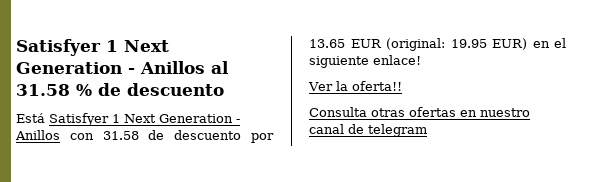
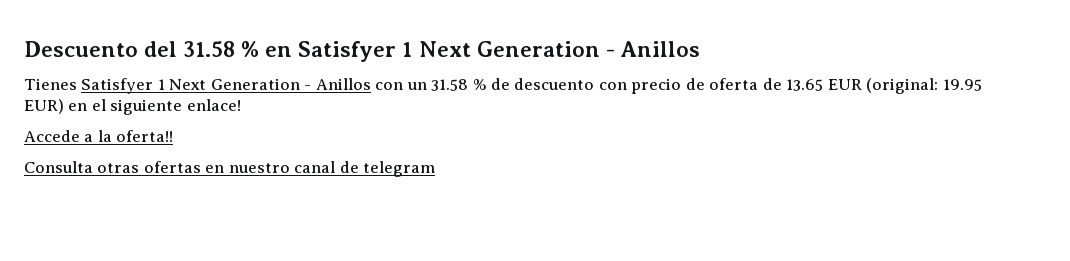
[16,39,169,56] [16,61,229,74] [16,83,224,96] [16,113,45,123] Satisfyer 1 Next Generation - Anillos al 31.58 % de descuento // Está -> [24,41,700,62] [24,78,77,90] Descuento del 31.58 % en Satisfyer 1 Next Generation - Anillos // Tienes
[102,130,274,143] 31.58 de descuento por -> [406,78,782,94] un 31.58 % de descuento con precio de oferta de
[308,82,333,91] Ver -> [24,130,94,142] Accede a

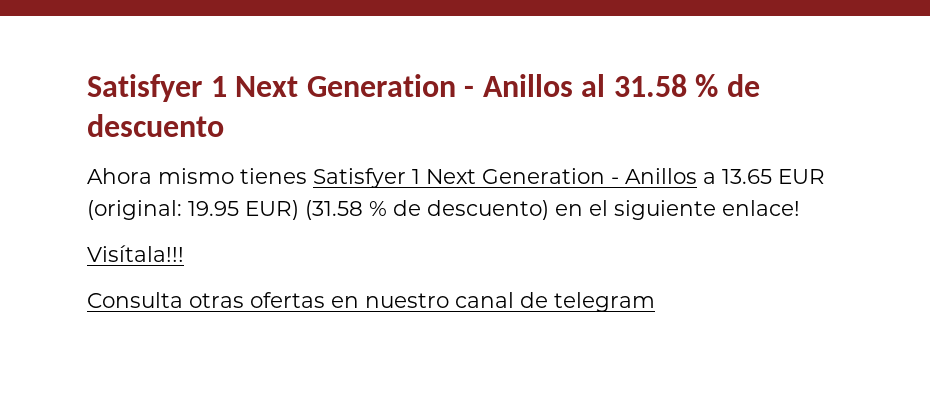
[24,41,700,62] [24,78,782,94] Descuento del 31.58 % en Satisfyer 1 Next Generation - Anillos // Tienes Satisfyer 1 Next Generation - Anillos con un 31.58 % de descuento con precio de oferta de -> [87,74,760,102] [87,114,224,137] [87,168,716,188] Satisfyer 1 Next Generation - Anillos al 31.58 % de descuento // Ahora mismo tienes Satisfyer 1 Next Generation - Anillos a
(64, 106) none -> [305,200,549,220] (31.58 % de descuento)
[24,130,174,142] Accede a la oferta!! -> [87,245,184,262] Visítala!!!

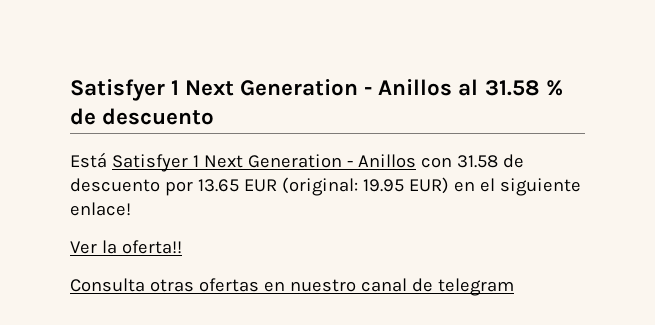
[87,168,716,188] Ahora mismo tienes Satisfyer 1 Next Generation - Anillos a -> [70,152,524,172] [70,178,193,196] Está Satisfyer 1 Next Generation - Anillos con 31.58 de descuento por
[305,200,549,220] (31.58 % de descuento) -> (449, 185) none
[87,245,184,262] Visítala!!! -> [70,240,182,254] Ver la oferta!!

